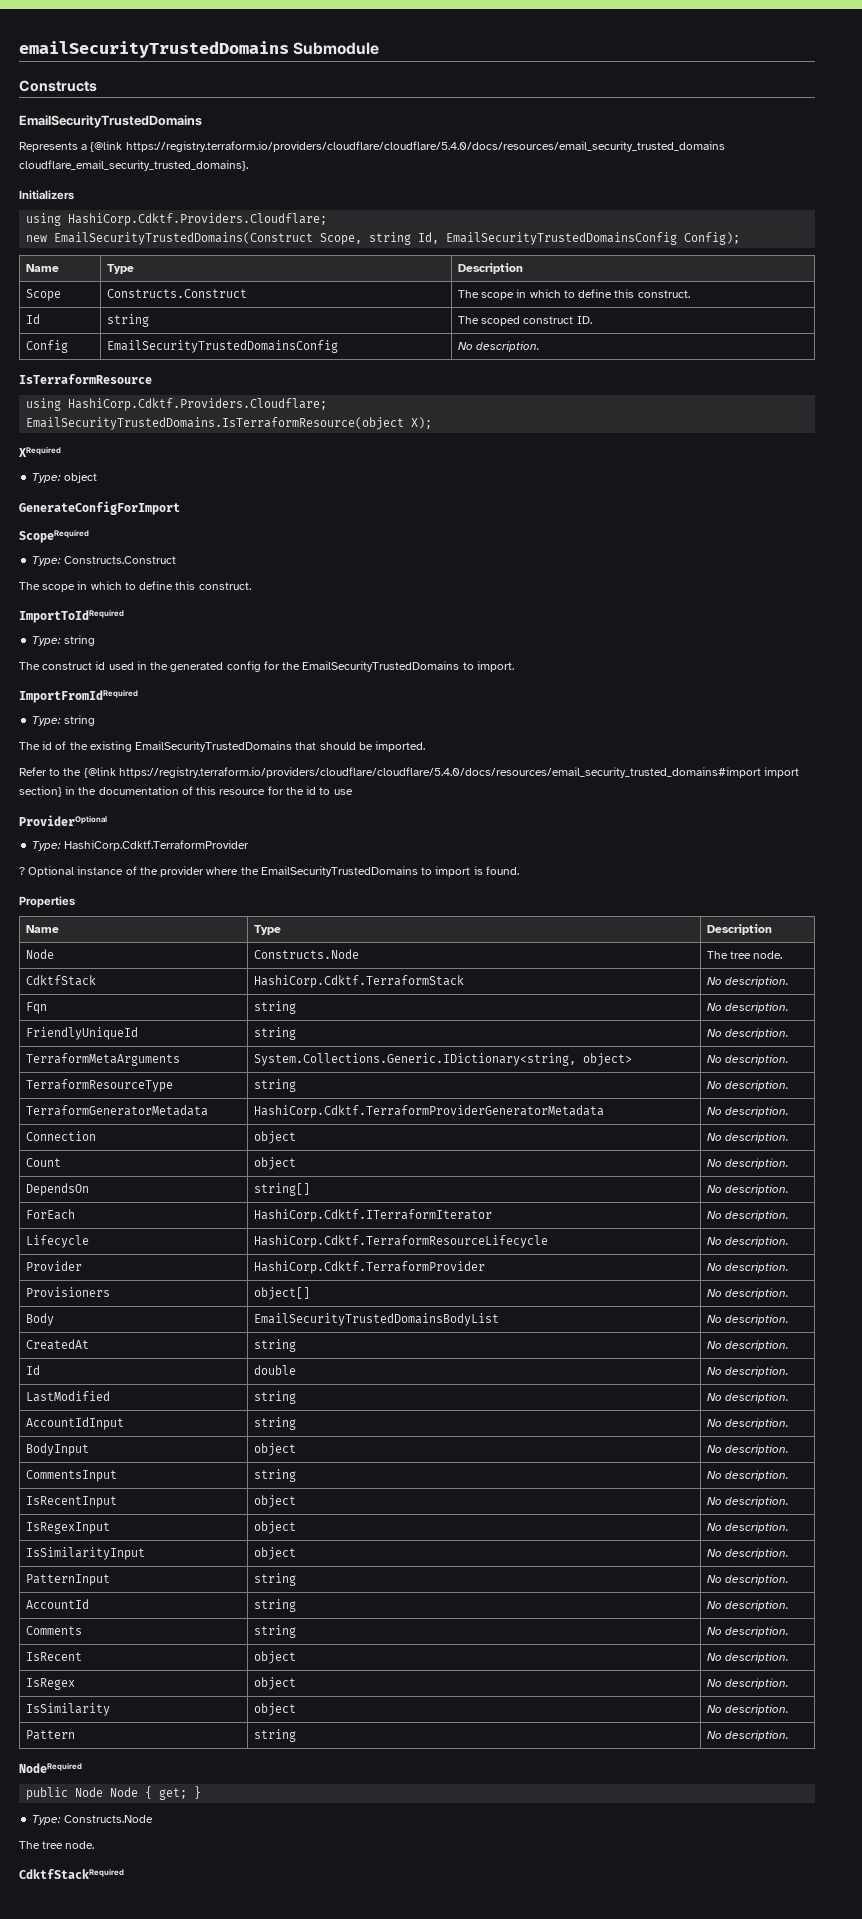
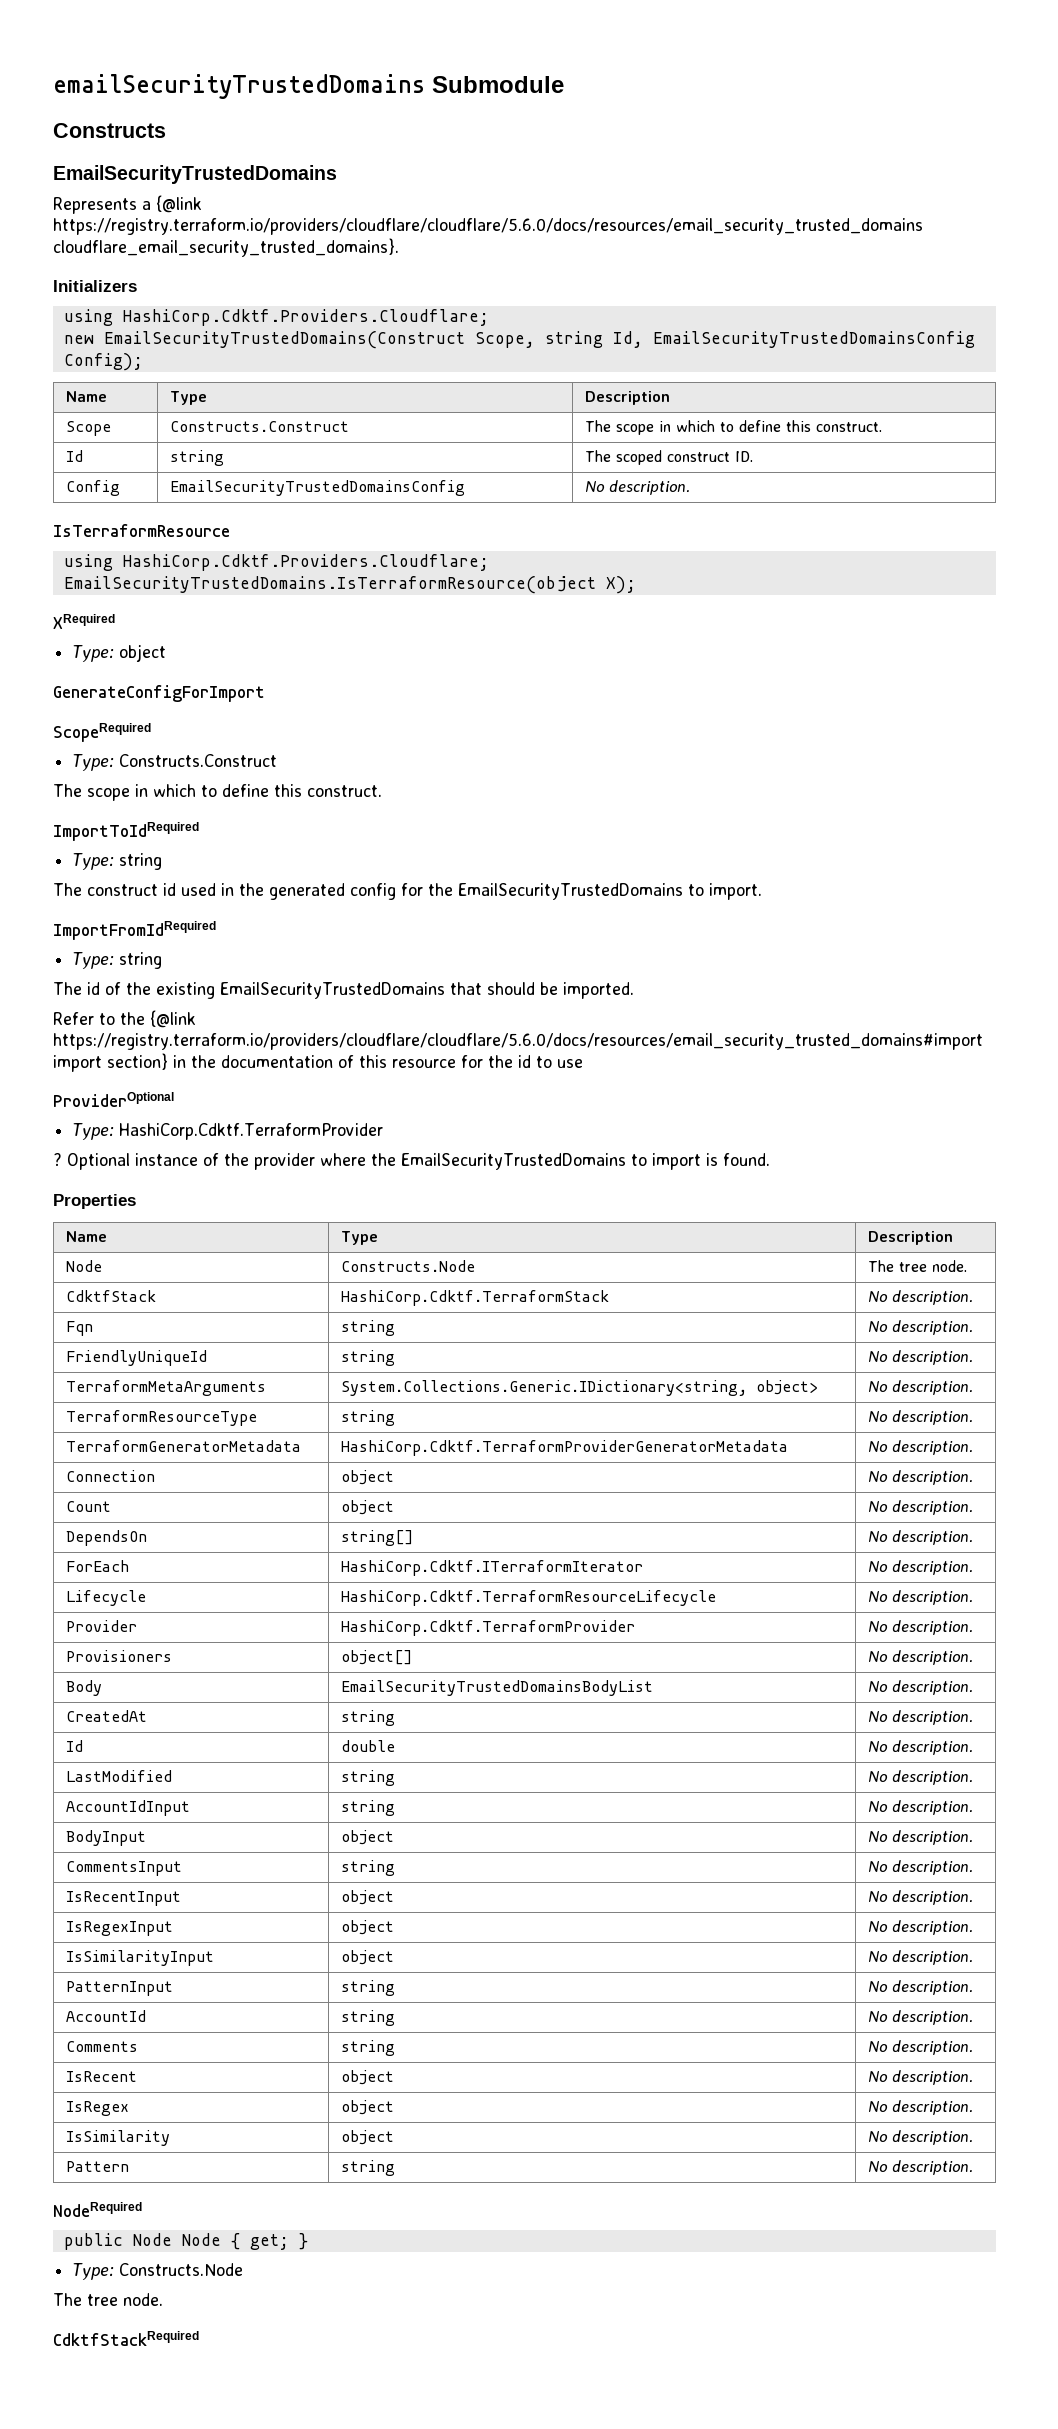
[125,141,725,152] https://registry.terraform.io/providers/cloudflare/cloudflare/5.4.0/docs/resources/email_security_trusted_domains -> [53,218,923,235] https://registry.terraform.io/providers/cloudflare/cloudflare/5.6.0/docs/resources/email_security_trusted_domains
[118,767,761,778] https://registry.terraform.io/providers/cloudflare/cloudflare/5.4.0/docs/resources/email_security_trusted_domains#import -> [53,1033,983,1050] https://registry.terraform.io/providers/cloudflare/cloudflare/5.6.0/docs/resources/email_security_trusted_domains#import

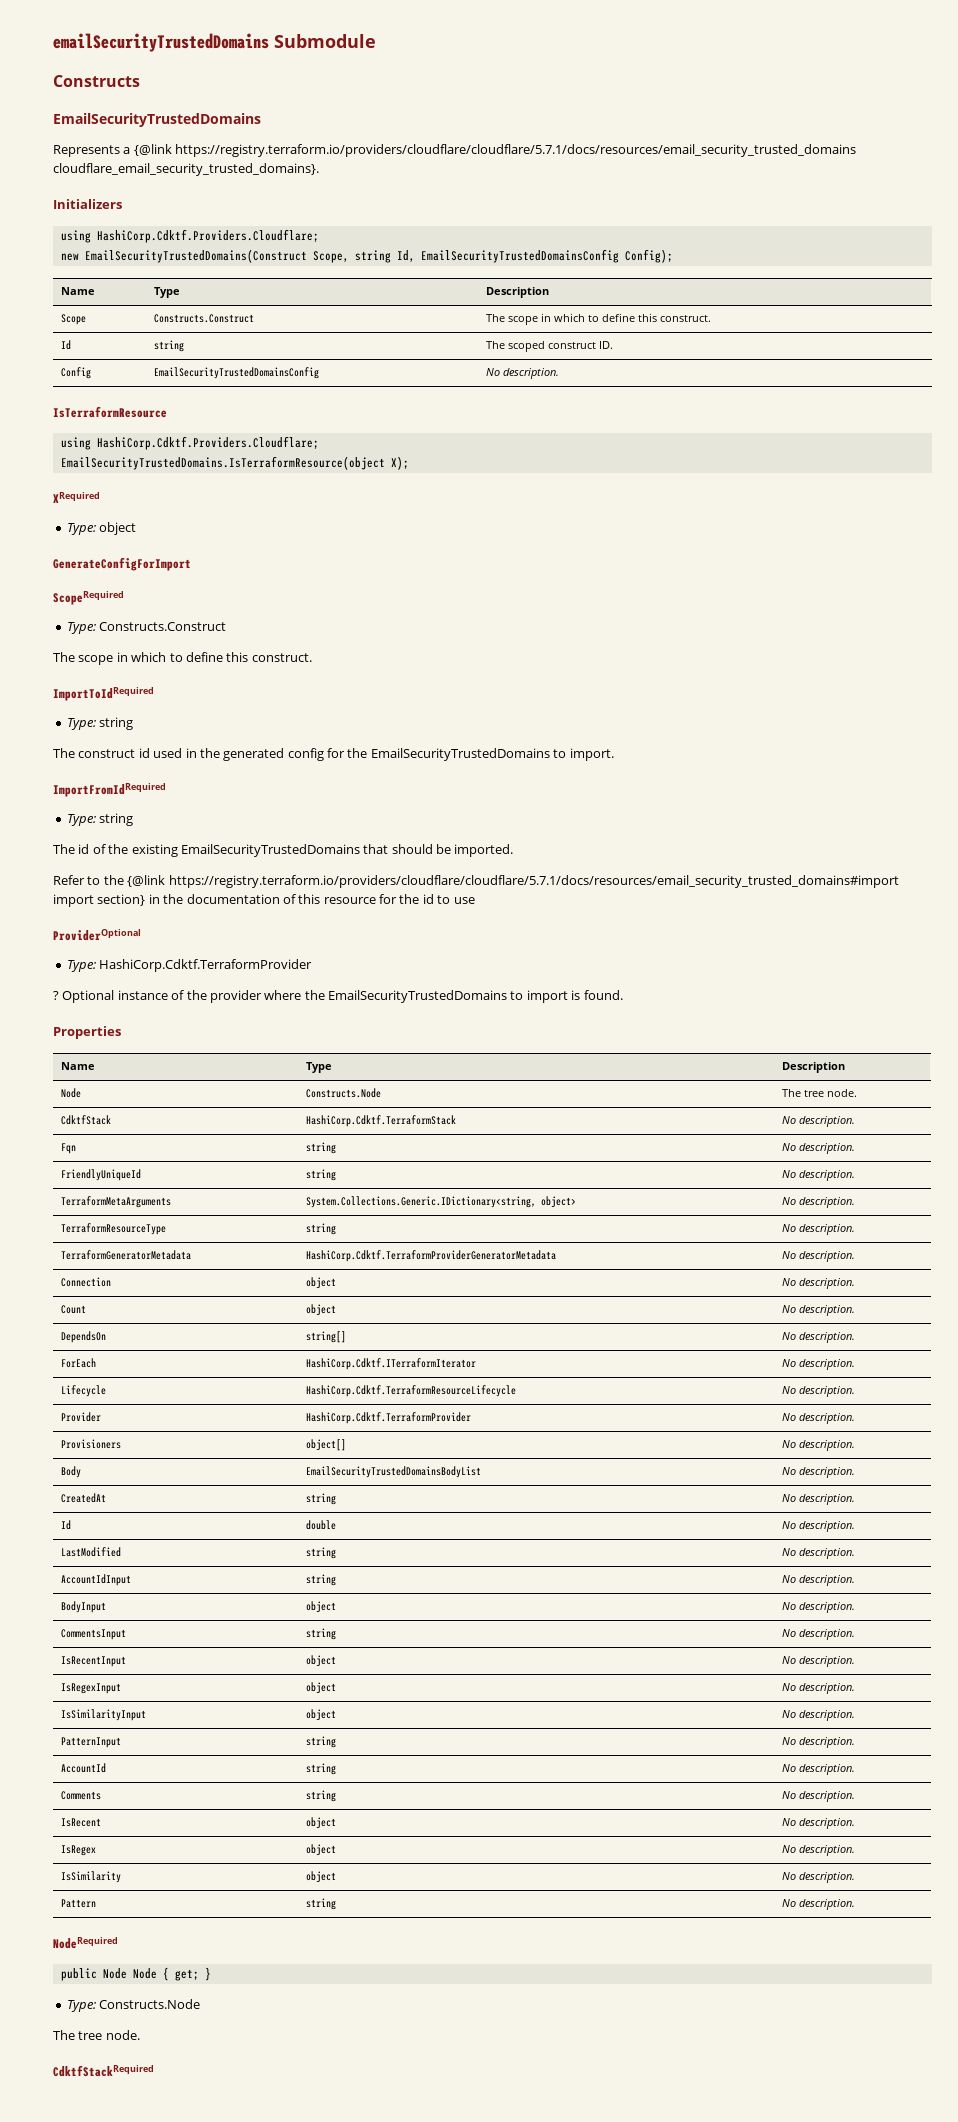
[53,218,923,235] https://registry.terraform.io/providers/cloudflare/cloudflare/5.6.0/docs/resources/email_security_trusted_domains -> [175,144,857,157] https://registry.terraform.io/providers/cloudflare/cloudflare/5.7.1/docs/resources/email_security_trusted_domains
[53,1033,983,1050] https://registry.terraform.io/providers/cloudflare/cloudflare/5.6.0/docs/resources/email_security_trusted_domains#import -> [168,875,899,888] https://registry.terraform.io/providers/cloudflare/cloudflare/5.7.1/docs/resources/email_security_trusted_domains#import

